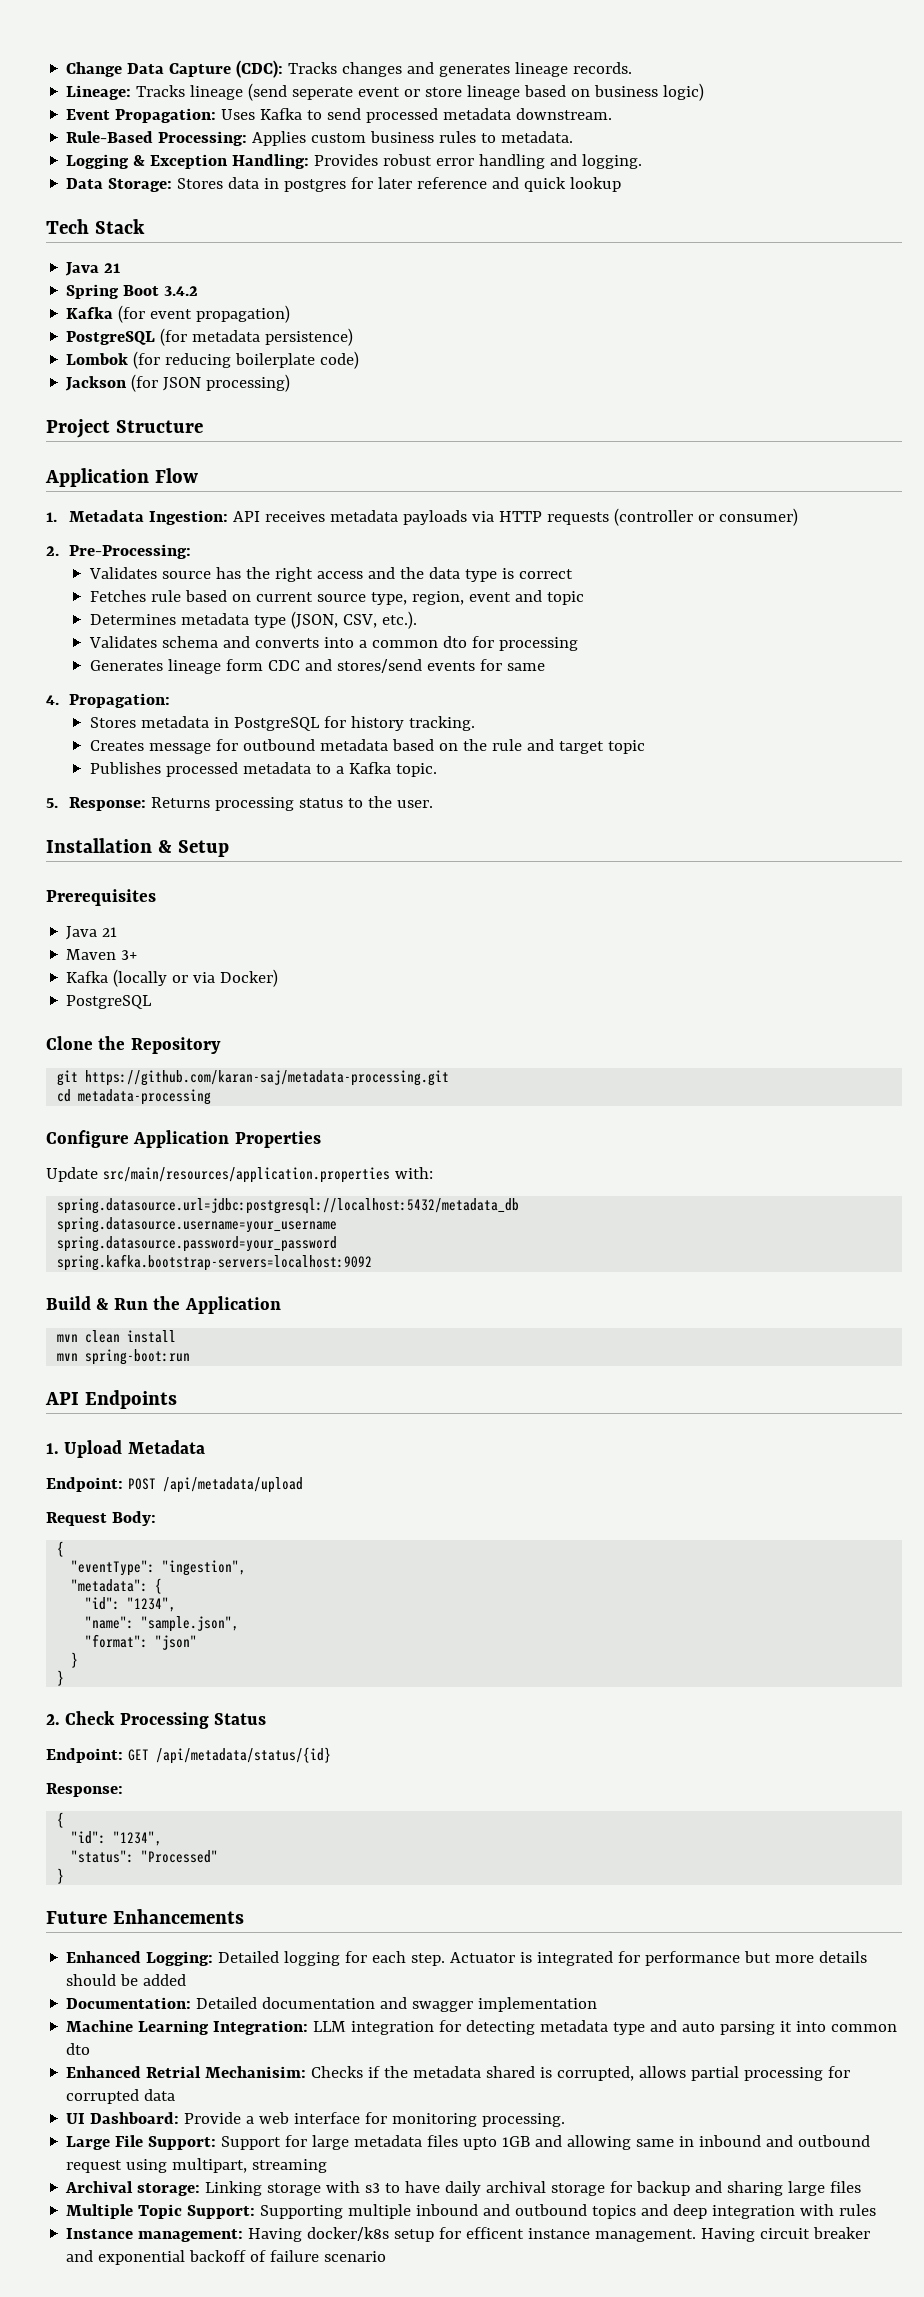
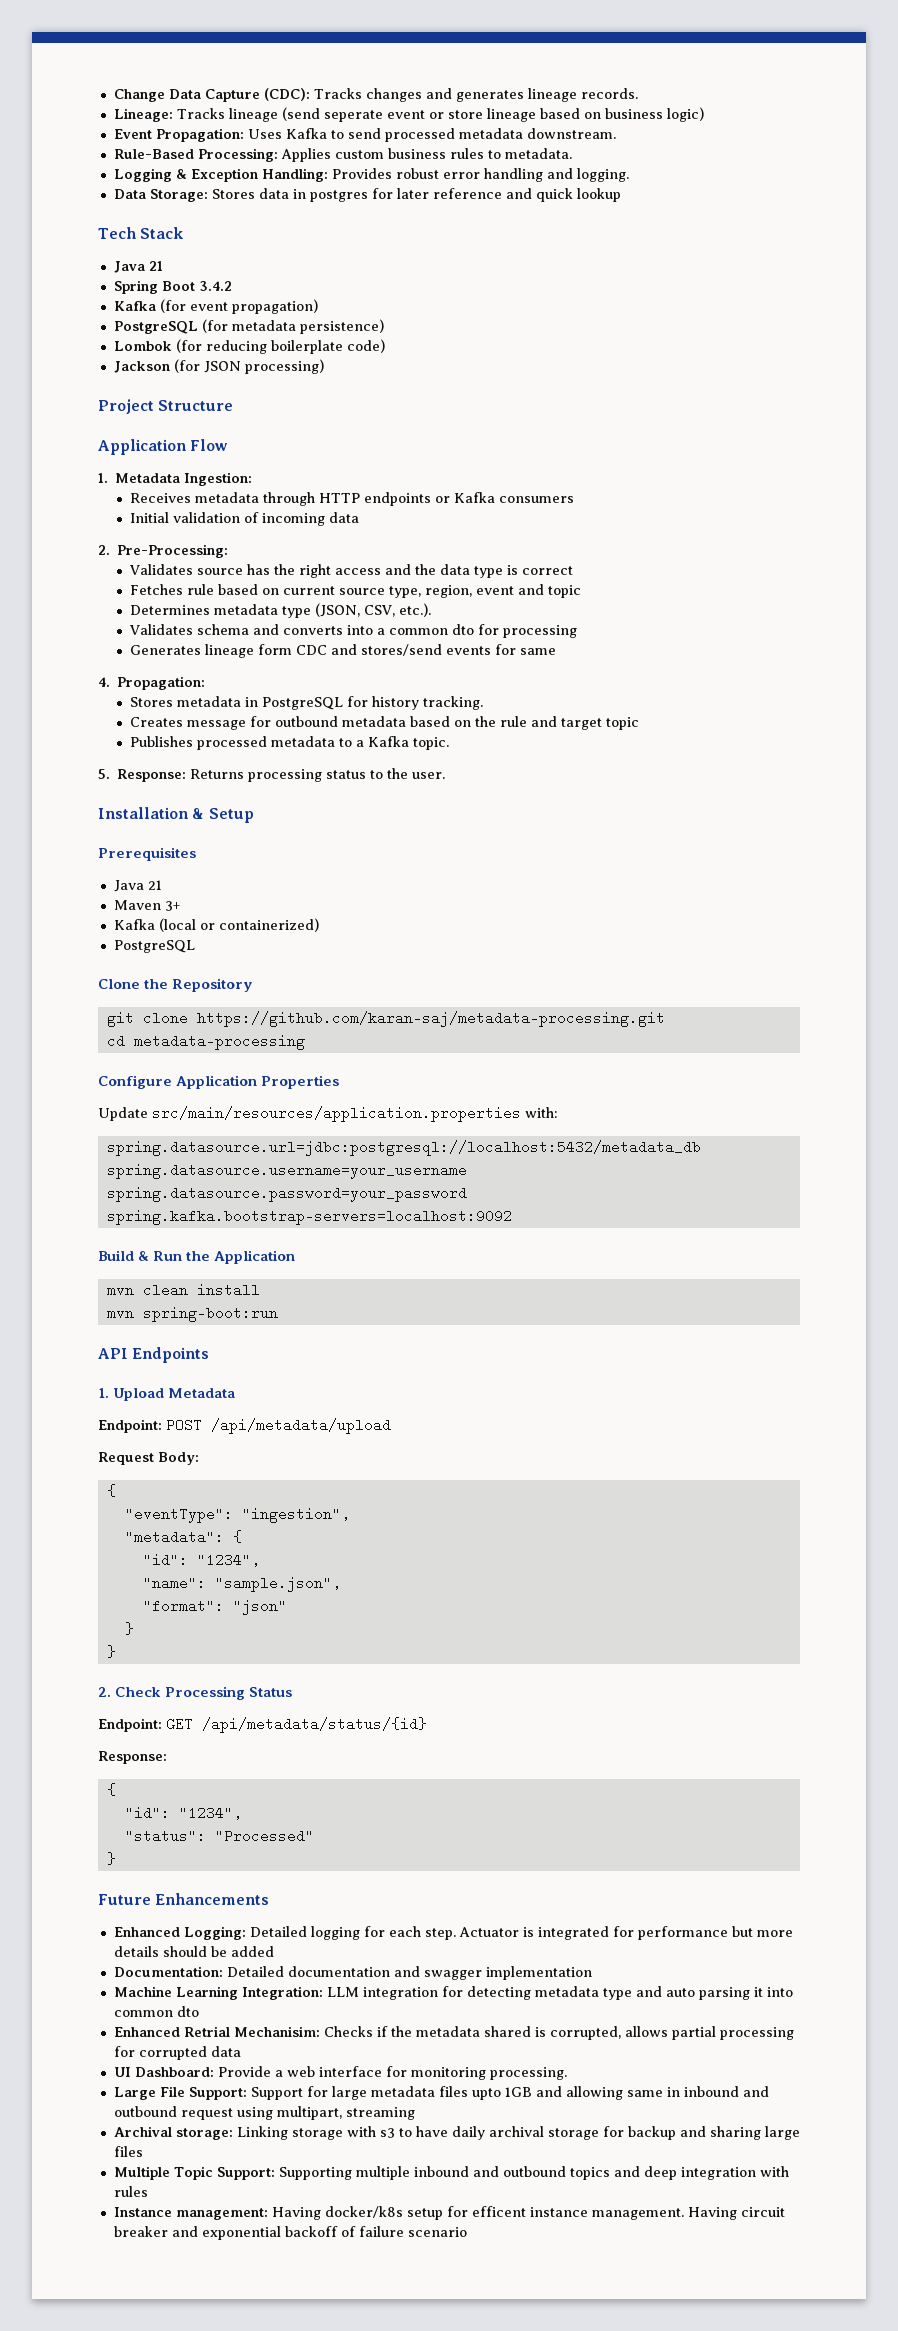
[233,508,799,526] API receives metadata payloads via HTTP requests (controller or consumer) -> [130,492,575,506] [130,512,360,526] // Receives metadata through HTTP endpoints or Kafka consumers // Initial validation of incoming data
[113,969,279,987] (locally or via Docker) -> [158,918,319,932] (local or containerized)
(79, 1078) none -> [142,1011,188,1025] clone

